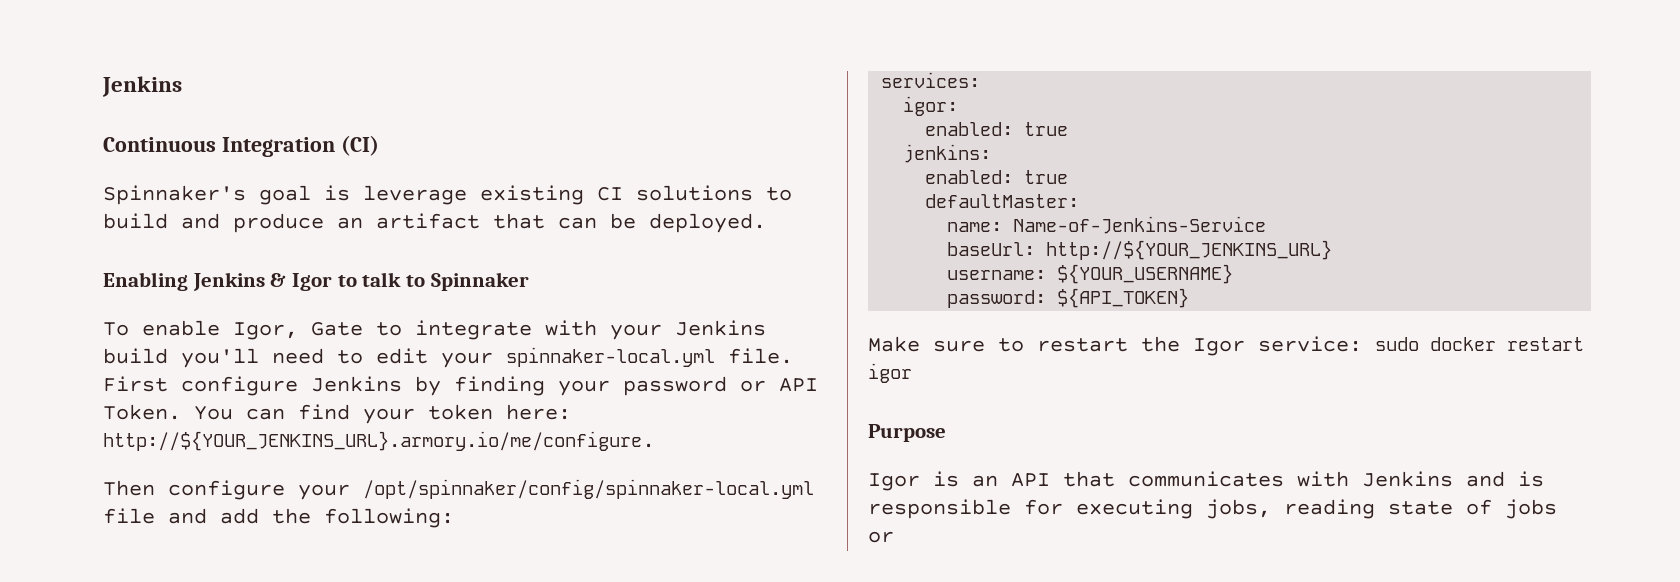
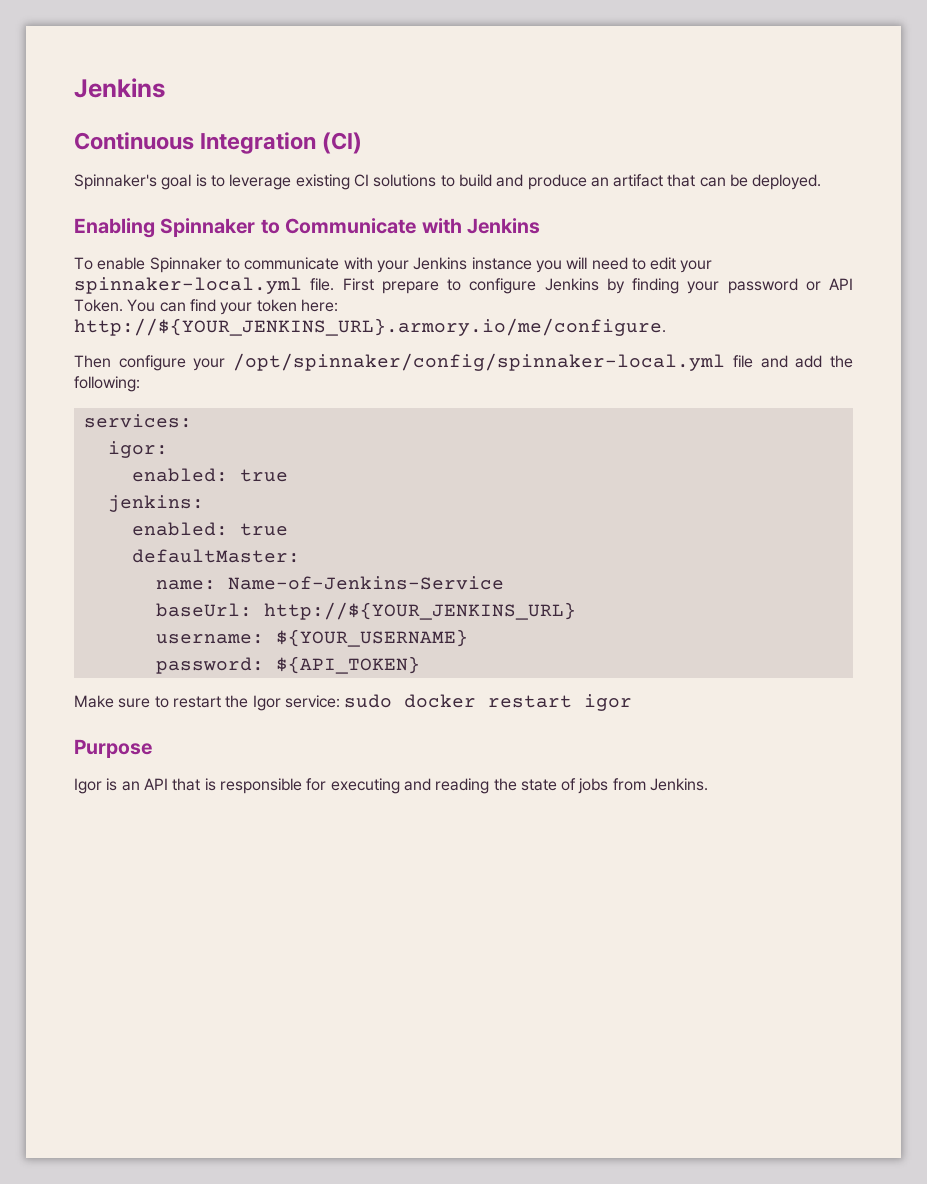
(350, 193) none -> [210,175,225,187] to
[192,272,529,291] [103,320,766,340] [103,348,259,368] Jenkins & Igor to talk to Spinnaker // To enable Igor, Gate to integrate with your Jenkins build you'll -> [160,218,540,237] [74,257,588,273] Spinnaker to Communicate with Jenkins // To enable Spinnaker to communicate with your Jenkins instance you will
(168, 384) none -> [381,279,461,294] prepare to
[1128,471,1505,487] communicates with Jenkins and -> (201, 784) none
[1206,499,1375,519] jobs, reading -> [403,778,517,794] and reading the
[868,531,894,543] or -> [612,778,709,791] from Jenkins.

